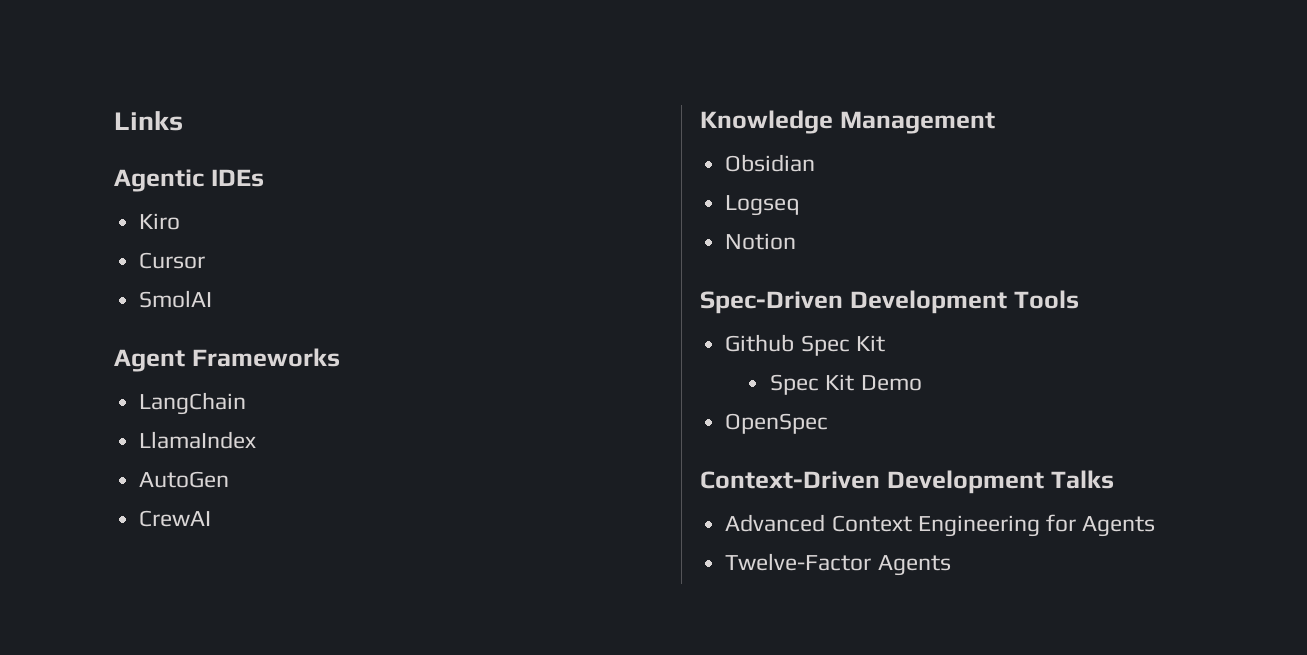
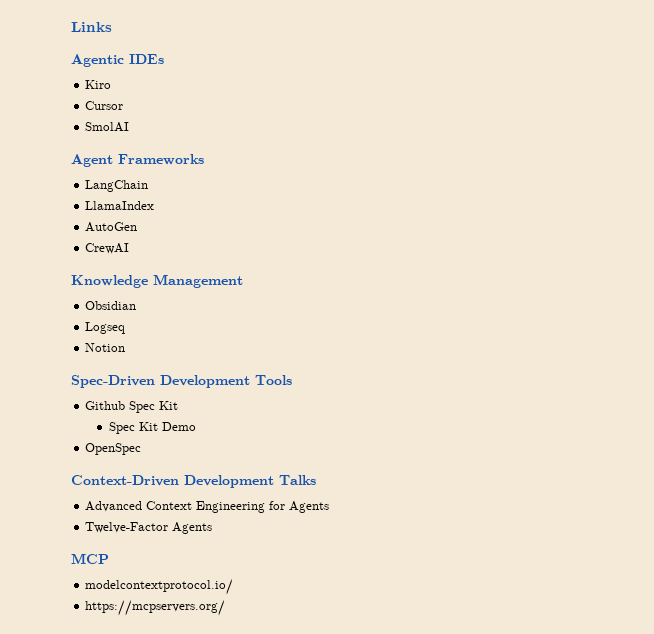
(951, 565) none -> [71,553,109,564] [85,579,234,595] [85,600,226,616] // MCP // modelcontextprotocol.io/ // https://mcpservers.org/

